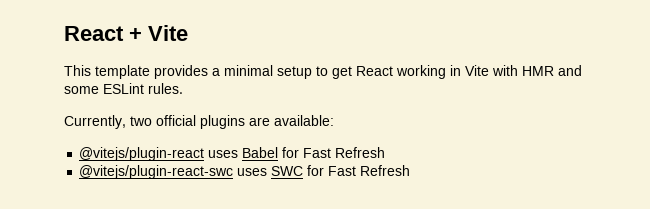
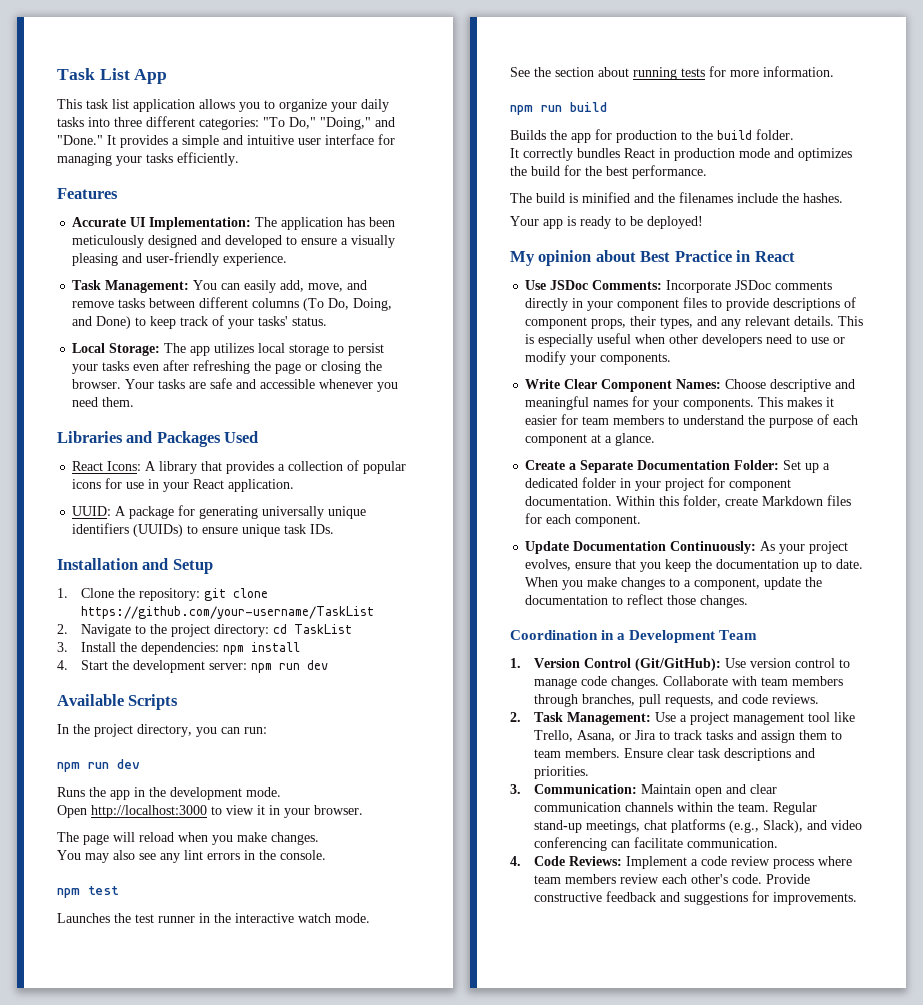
[64,25,188,41] [64,65,582,79] [64,83,183,94] [64,115,334,129] [79,147,386,161] [79,165,411,179] React + Vite // This template provides a minimal setup to get React working in Vite with HMR and some ESLint rules. // Currently, two official plugins are available: // @vitejs/plugin-react uses Babel for Fast Refresh // @vitejs/plugin-react-swc uses SWC for Fast Refresh -> [57,68,168,84] [57,99,389,112] [57,116,395,130] [57,134,395,148] [57,152,239,166] [57,188,118,199] [72,217,396,230] [72,235,396,248] [72,252,288,266] [72,280,368,293] [72,297,393,311] [72,315,328,329] [72,343,385,356] [72,360,383,374] [72,378,399,392] [72,397,135,407] [57,431,259,447] [72,460,407,474] [72,478,295,492] [72,505,367,519] [72,523,335,537] [57,558,213,574] [57,588,268,601] [80,606,374,619] [57,624,352,637] [57,642,300,655] [57,660,328,673] [57,694,179,710] [57,724,267,737] [57,759,140,772] [57,787,281,800] [57,805,363,818] [57,832,319,845] [57,850,326,863] [57,886,119,898] [57,913,370,923] [510,66,834,80] [510,102,607,115] [510,129,794,143] [510,148,852,161] [510,165,707,179] [510,192,843,203] [510,216,703,229] [510,250,795,266] [525,280,833,293] [525,297,857,311] [525,316,864,329] [525,333,846,347] [525,351,672,365] [525,379,856,392] [525,396,835,410] [525,414,859,428] [525,433,656,446] [525,460,831,473] [525,477,792,491] [525,495,852,508] [525,513,642,527] [525,541,849,554] [525,559,864,572] [525,577,823,590] [525,594,749,608] [510,630,758,643] [510,658,850,671] [533,676,843,689] [533,694,819,707] [510,712,855,725] [533,730,842,743] [533,748,815,761] [533,766,589,779] [510,784,777,797] [533,802,817,815] [533,819,862,833] [533,837,778,851] [510,856,852,869] [533,874,810,884] [533,891,857,905] Task List App // This task list application allows you to organize your daily tasks into three different categories: "To Do," "Doing," and "Done." It provides a simple and intuitive user interface for managing your tasks efficiently. // Features // Accurate UI Implementation: The application has been meticulously designed and developed to ensure a visually pleasing and user-friendly experience. // Task Management: You can easily add, move, and remove tasks between different columns (To Do, Doing, and Done) to keep track of your tasks' status. // Local Storage: The app utilizes local storage to persist your tasks even after refreshing the page or closing the browser. Your tasks are safe and accessible whenever you need them. // Libraries and Packages Used // React Icons: A library that provides a collection of popular icons for use in your React application. // UUID: A package for generating universally unique identifiers (UUIDs) to ensure unique task IDs. // Installation and Setup // 1. Clone the repository: git clone https://github.com/your-username/TaskList // 2. Navigate to the project directory: cd TaskList // 3. Install the dependencies: npm install // 4. Start the development server: npm run dev // Available Scripts // In the project directory, you can run: // npm run dev // Runs the app in the development mode. // Open http://localhost:3000 to view it in your browser. // The page will reload when you make changes. // You may also see any lint errors in the console. // npm test // Launches the test runner in the interactive watch mode. // See the section about running tests for more information. // npm run build // Builds the app for production to the build folder. // It correctly bundles React in production mode and optimizes the build for the best performance. // The build is minified and the filenames include the hashes. // Your app is ready to be deployed! // My opinion about Best Practice in React // Use JSDoc Comments: Incorporate JSDoc comments directly in your component files to provide descriptions of component props, their types, and any relevant details. This is especially useful when other developers need to use or modify your components. // Write Clear Component Names: Choose descriptive and meaningful names for your components. This makes it easier for team members to understand the purpose of each component at a glance. // Create a Separate Documentation Folder: Set up a dedicated folder in your project for component documentation. Within this folder, create Markdown files for each component. // Update Documentation Continuously: As your project evolves, ensure that you keep the documentation up to date. When you make changes to a component, update the documentation to reflect those changes. // Coordination in a Development Team // 1. Version Control (Git/GitHub): Use version control to manage code changes. Collaborate with team members through branches, pull requests, and code reviews. // 2. Task Management: Use a project management tool like Trello, Asana, or Jira to track tasks and assign them to team members. Ensure clear task descriptions and priorities. // 3. Communication: Maintain open and clear communication channels within the team. Regular stand-up meetings, chat platforms (e.g., Slack), and video conferencing can facilitate communication. // 4. Code Reviews: Implement a code review process where team members review each other's code. Provide constructive feedback and suggestions for improvements.

